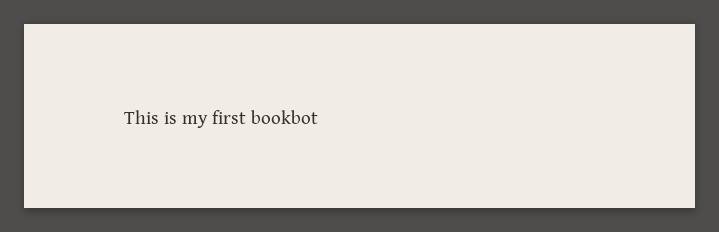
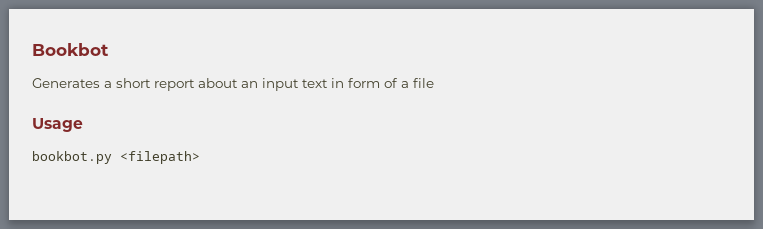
[124,110,318,128] This is my first bookbot -> [32,43,109,56] [32,78,434,91] [32,118,83,132] [32,151,200,164] Bookbot // Generates a short report about an input text in form of a file // Usage // bookbot.py <filepath>

